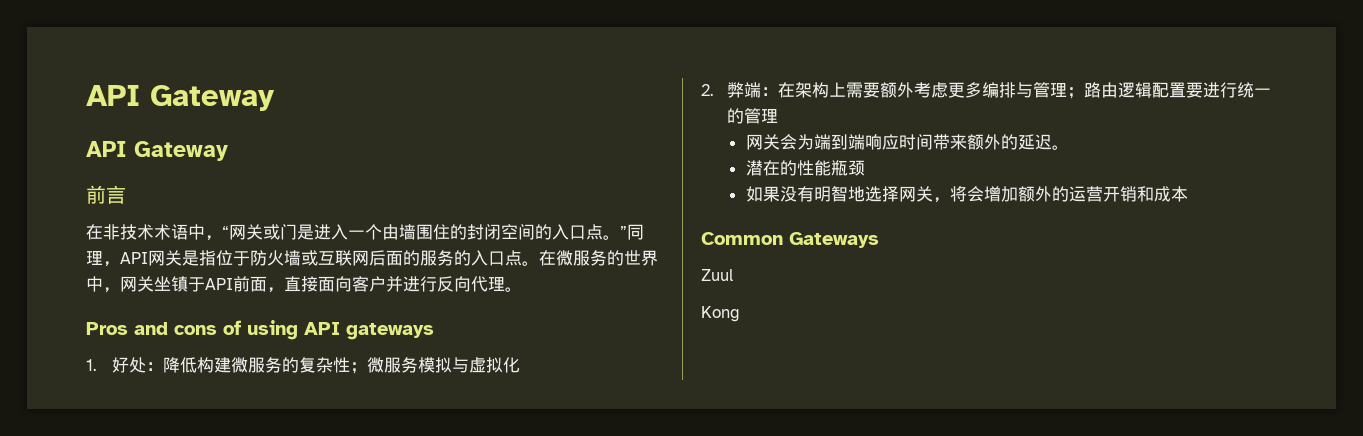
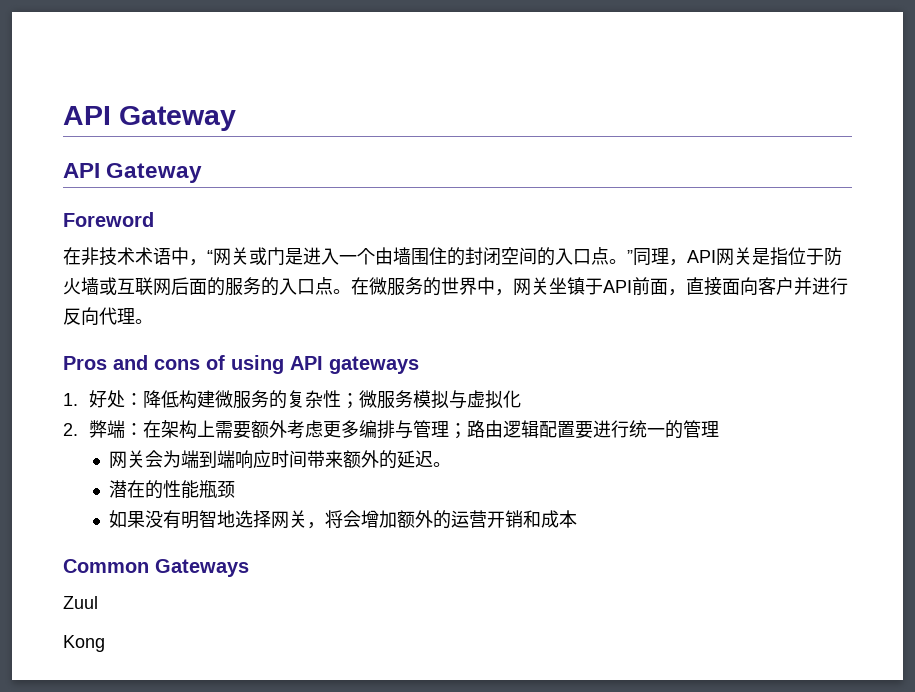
[86,185,126,204] 前言 -> [63,212,154,227] Foreword

